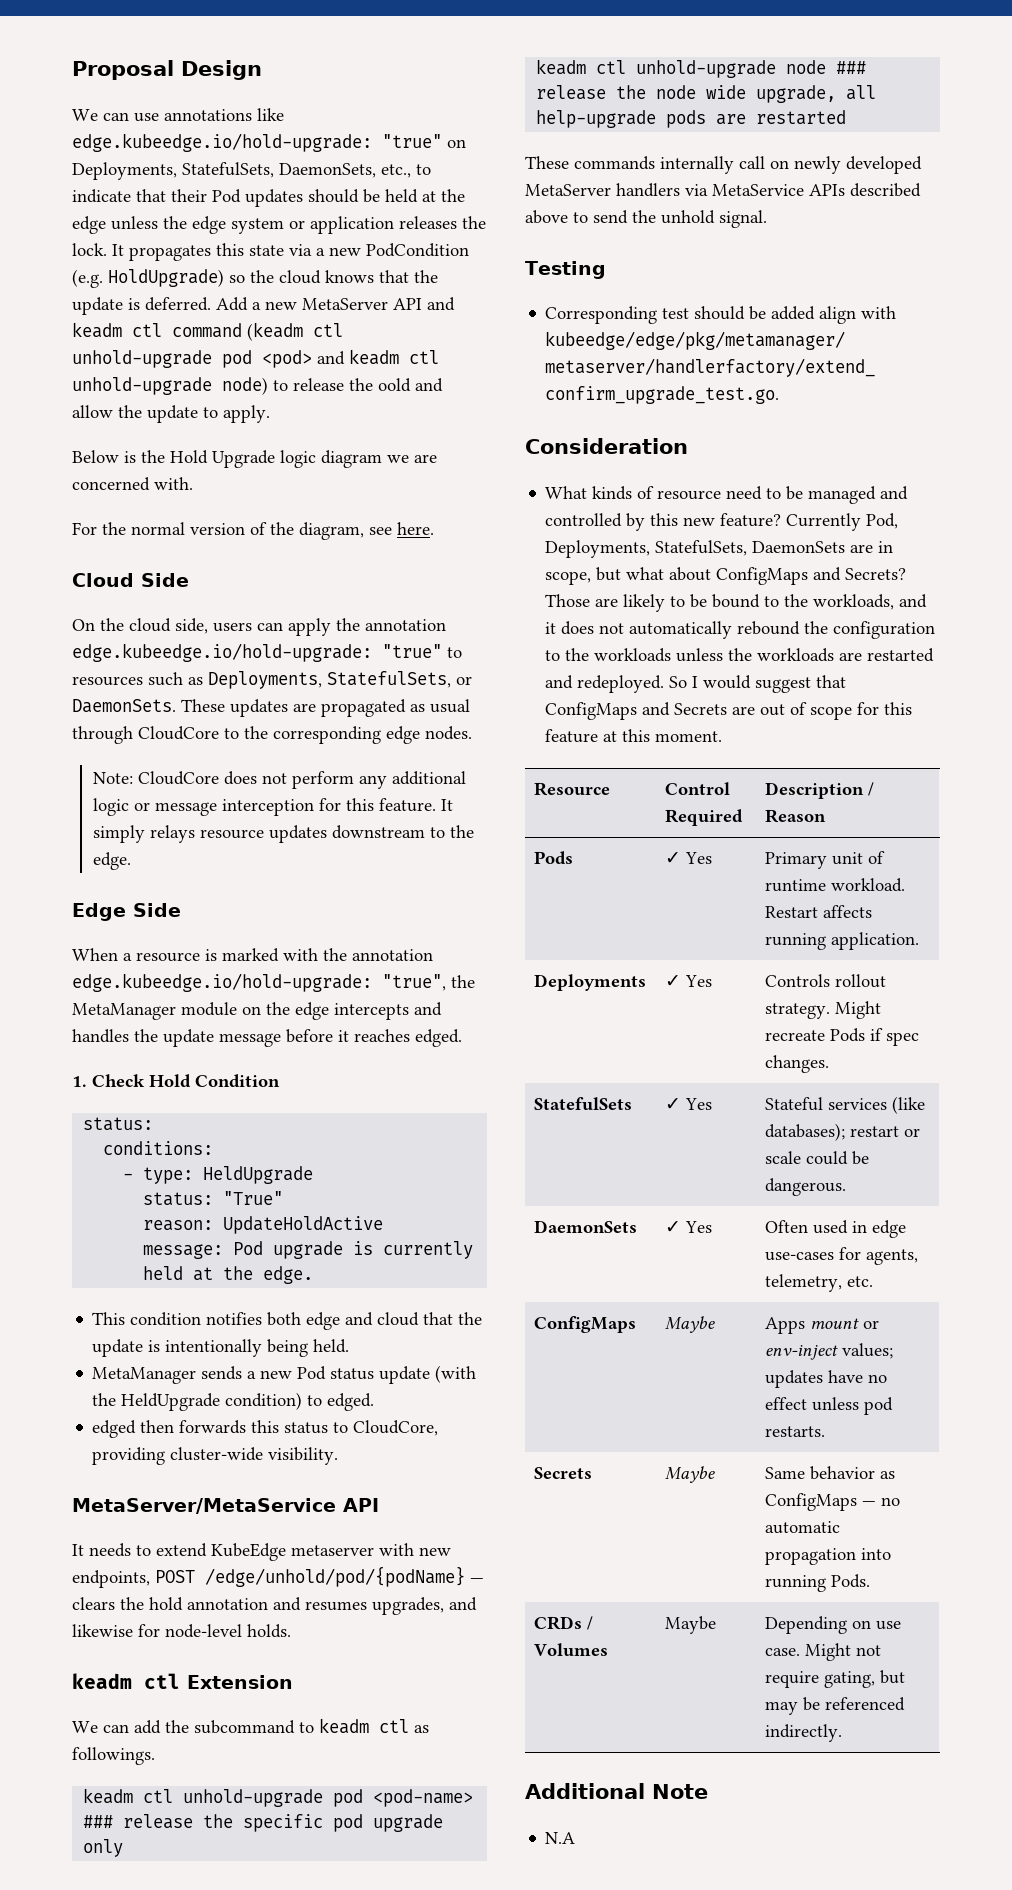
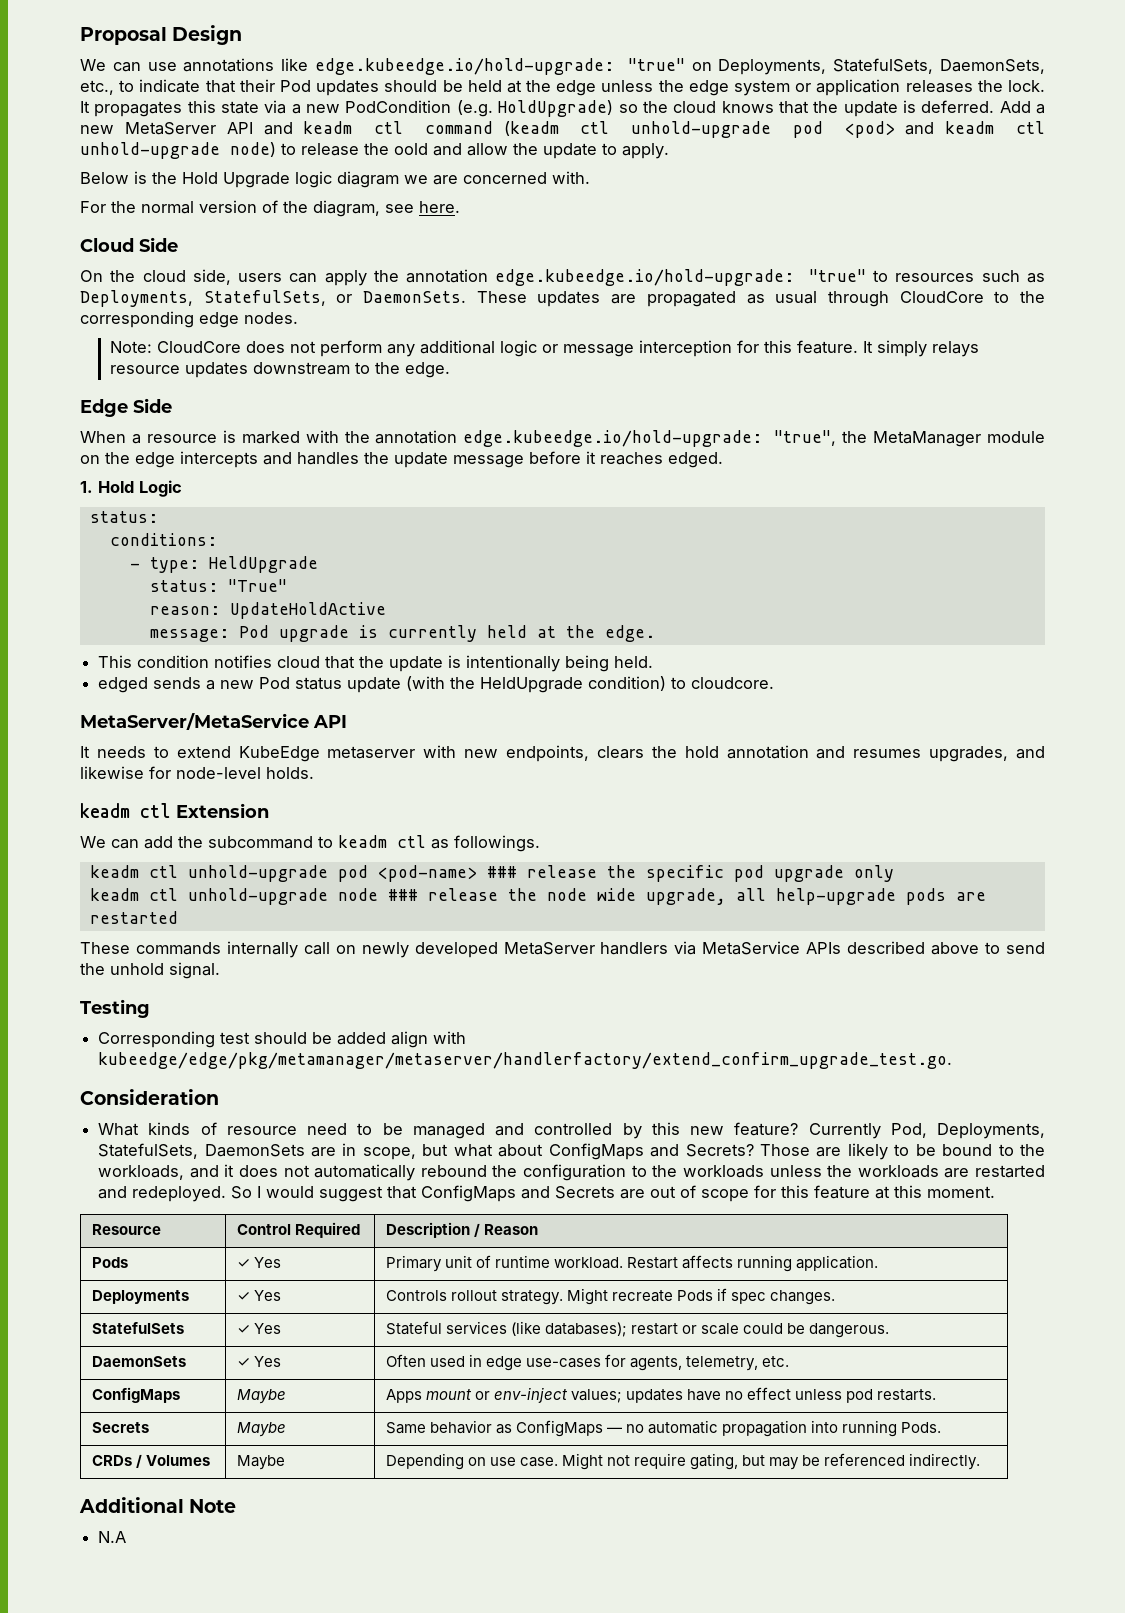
[92,1074,280,1088] Check Hold Condition -> [98,480,182,497] Hold Logic
[267,1312,374,1330] both edge and -> (273, 661) none
[92,1367,197,1384] MetaManager -> [98,677,149,693] edged
[327,1393,375,1411] [92,1420,439,1438] [92,1447,339,1465] edged. // edged then forwards this status to CloudCore, providing cluster-wide visibility. -> [691,677,775,689] cloudcore.
[155,1566,484,1587] POST /edge/unhold/pod/{podName} — -> (589, 753) none

